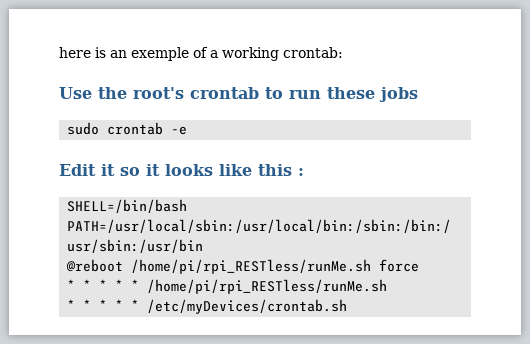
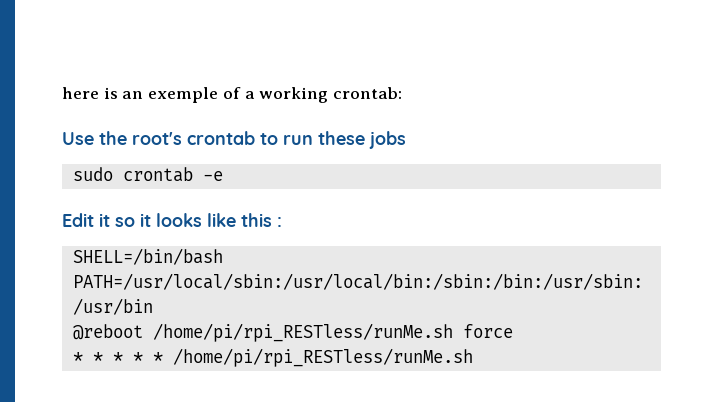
[67,299,348,314] // * * * * * /etc/myDevices/crontab.sh -> (473, 357) none

